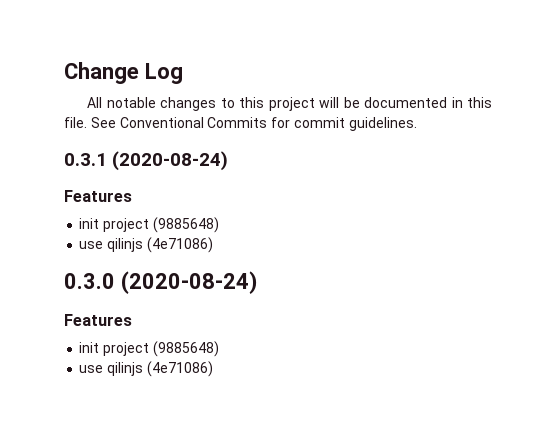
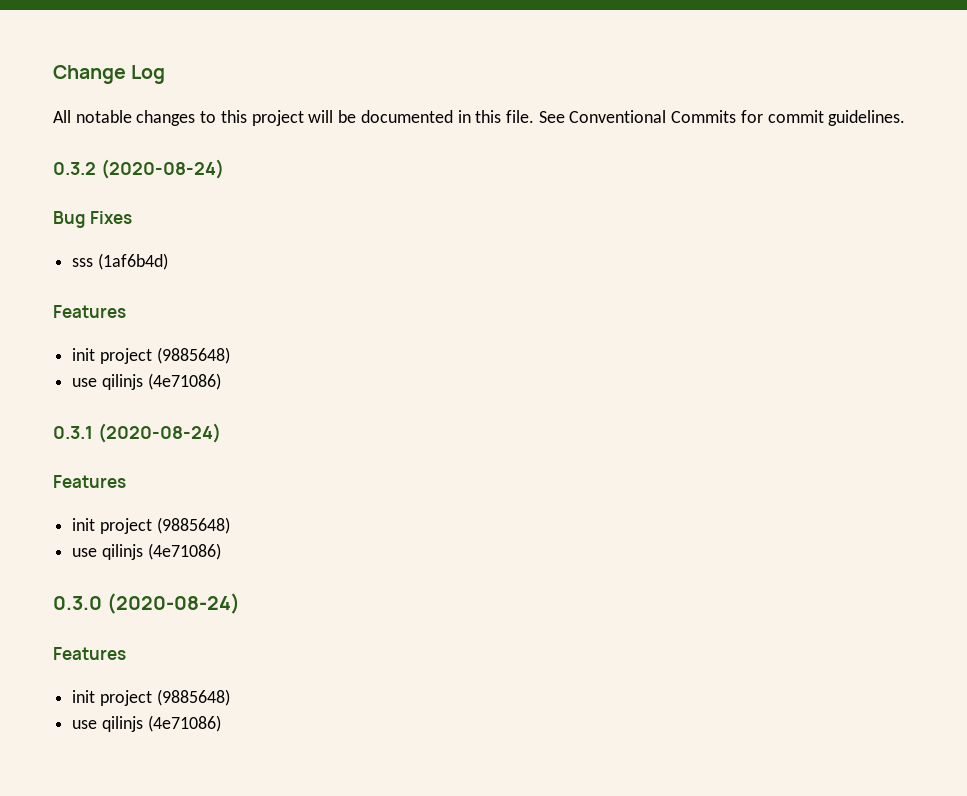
(417, 124) none -> [53,159,224,179] [53,211,132,228] [72,253,168,270] [53,305,126,318] [72,347,230,364] [72,373,221,390] // 0.3.2 (2020-08-24) // Bug Fixes // sss (1af6b4d) // Features // init project (9885648) // use qilinjs (4e71086)

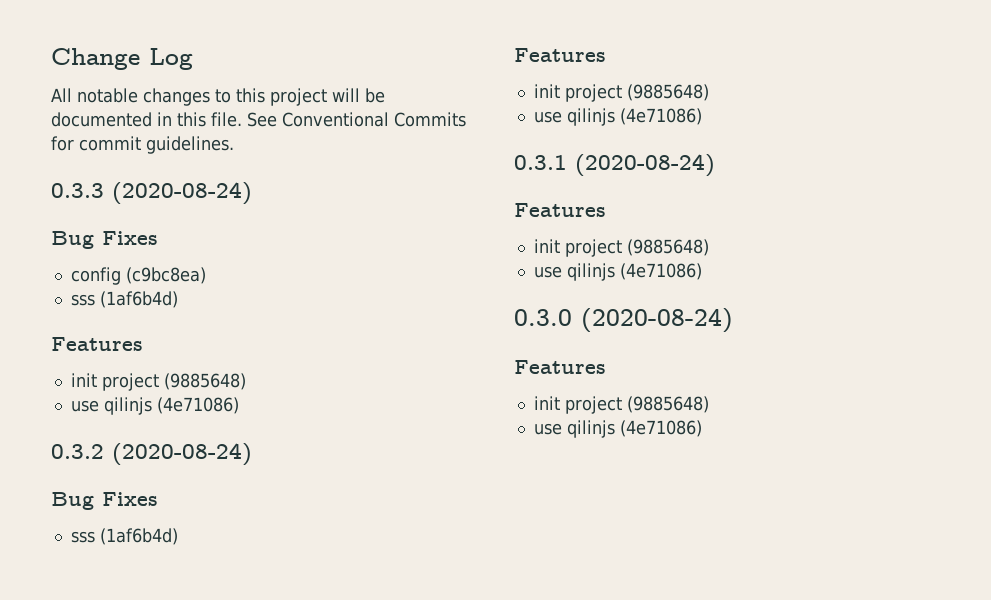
(906, 118) none -> [51,182,252,205] [51,231,158,249] [70,267,206,285] [70,291,178,308] [51,337,143,351] [70,373,246,391] [70,397,239,415] // 0.3.3 (2020-08-24) // Bug Fixes // config (c9bc8ea) // sss (1af6b4d) // Features // init project (9885648) // use qilinjs (4e71086)

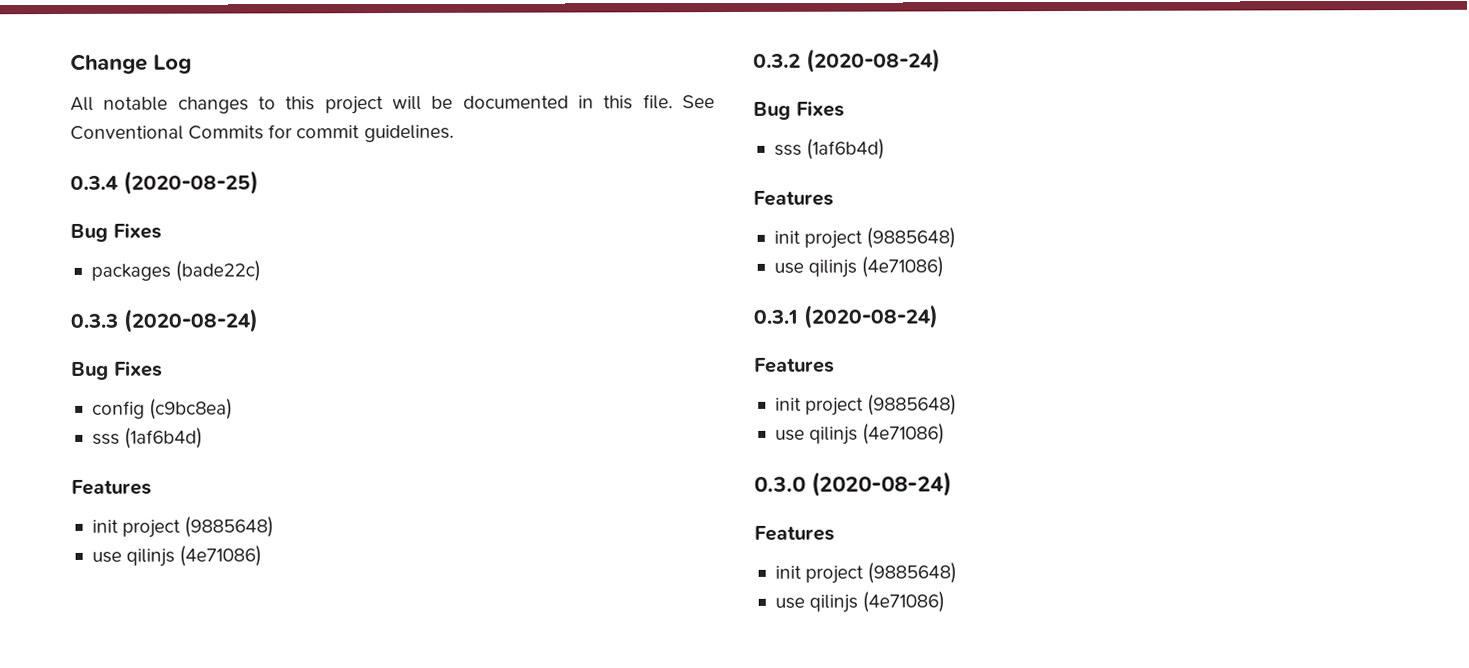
(234, 145) none -> [70,170,259,195] [70,222,162,242] [90,260,262,282] // 0.3.4 (2020-08-25) // Bug Fixes // packages (bade22c)

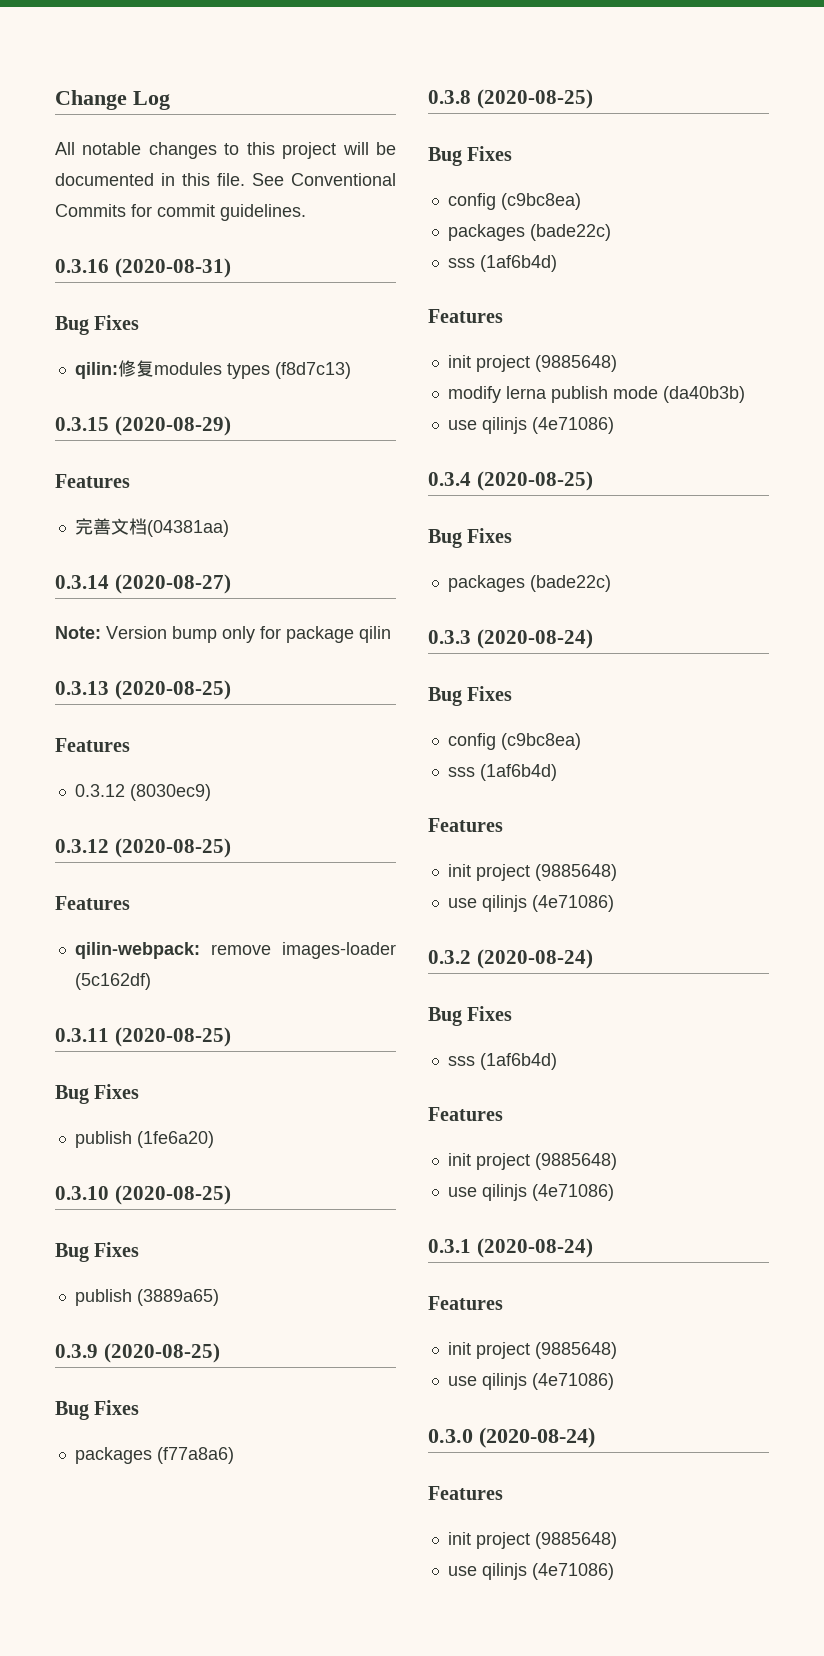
(454, 133) none -> [55,258,231,278] [55,315,140,335] [74,360,351,379] [55,416,231,436] [55,474,130,488] [74,518,229,537] [55,574,231,594] [55,626,391,643] [55,680,231,700] [55,738,130,752] [74,784,211,801] [55,838,231,858] [55,896,130,910] [74,942,396,959] [74,973,151,990] [55,1027,231,1047] [55,1084,140,1104] [74,1131,214,1148] [55,1185,231,1205] [55,1242,140,1262] [74,1289,219,1306] [55,1343,220,1363] [55,1400,140,1420] [74,1447,234,1464] [428,89,593,109] [428,146,513,166] [447,193,581,210] [447,224,611,241] [447,255,557,272] [428,309,503,323] [447,355,617,372] [447,386,745,403] [447,417,614,434] // 0.3.16 (2020-08-31) // Bug Fixes // qilin:修复modules types (f8d7c13) // 0.3.15 (2020-08-29) // Features // 完善文档(04381aa) // 0.3.14 (2020-08-27) // Note: Version bump only for package qilin // 0.3.13 (2020-08-25) // Features // 0.3.12 (8030ec9) // 0.3.12 (2020-08-25) // Features // qilin-webpack: remove images-loader (5c162df) // 0.3.11 (2020-08-25) // Bug Fixes // publish (1fe6a20) // 0.3.10 (2020-08-25) // Bug Fixes // publish (3889a65) // 0.3.9 (2020-08-25) // Bug Fixes // packages (f77a8a6) // 0.3.8 (2020-08-25) // Bug Fixes // config (c9bc8ea) // packages (bade22c) // sss (1af6b4d) // Features // init project (9885648) // modify lerna publish mode (da40b3b) // use qilinjs (4e71086)

